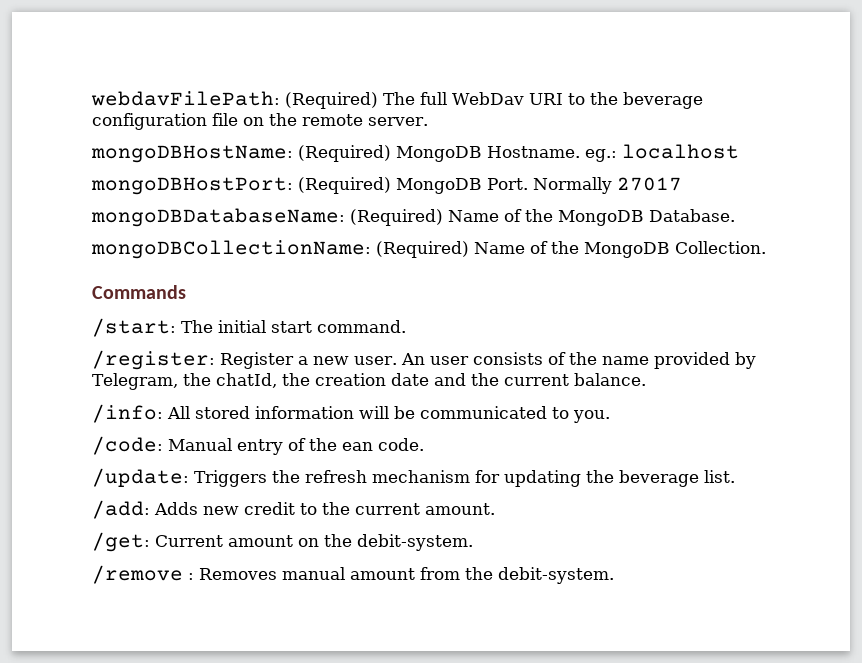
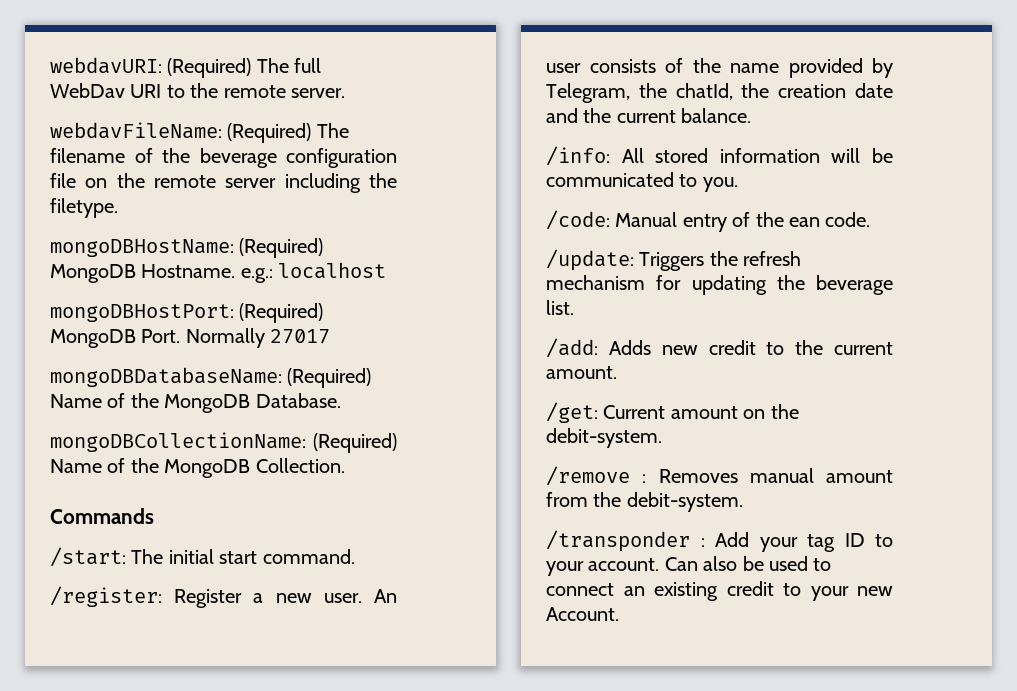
[91,91,280,106] webdavFilePath: -> [50,57,162,74] webdavURI:
(618, 98) none -> [223,85,345,98] [50,122,349,143] [50,148,190,163] remote server. // webdavFileName: (Required) The filename of the
[368,117,428,126] server. -> [225,173,397,193] [50,198,118,218] server including the filetype.
[585,149,617,162] eg.: -> [240,268,273,283] e.g.:
(614, 575) none -> [546,530,893,552] [546,556,832,576] [546,581,893,601] [546,607,619,621] // /transponder : Add your tag ID to your account. Can also be used to connect an existing credit to your new Account.

